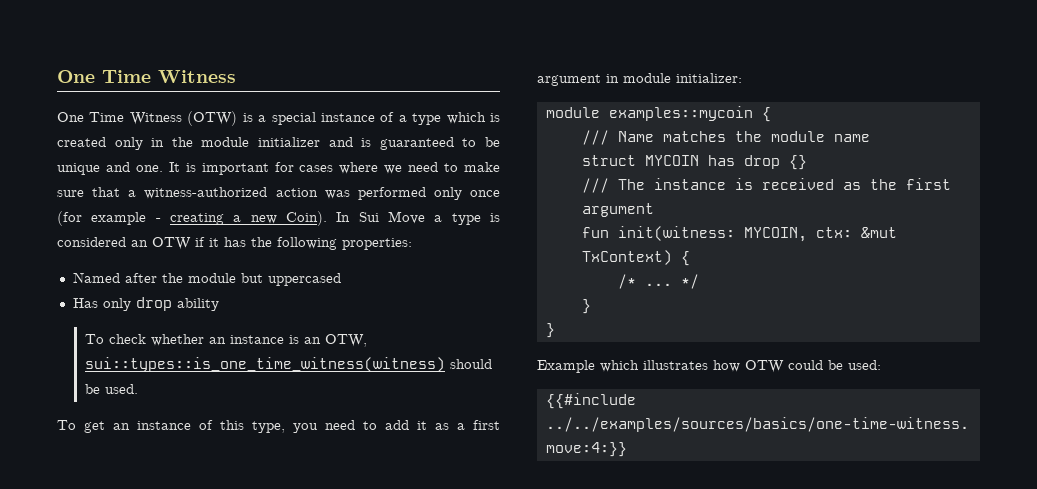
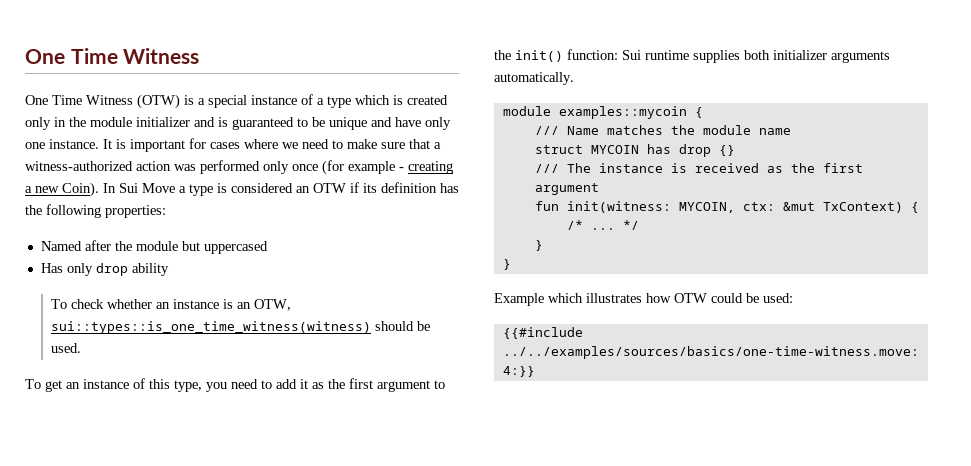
[135,165,163,172] one. -> [395,117,451,130] [25,139,99,149] have only one instance.
[209,238,219,247] it -> [363,182,437,193] its definition
[457,420,500,430] [537,73,742,86] a first argument in module initializer: -> [328,378,445,392] [494,49,890,63] [494,72,574,85] the first argument to the init() function: Sui runtime supplies both initializer arguments automatically.

